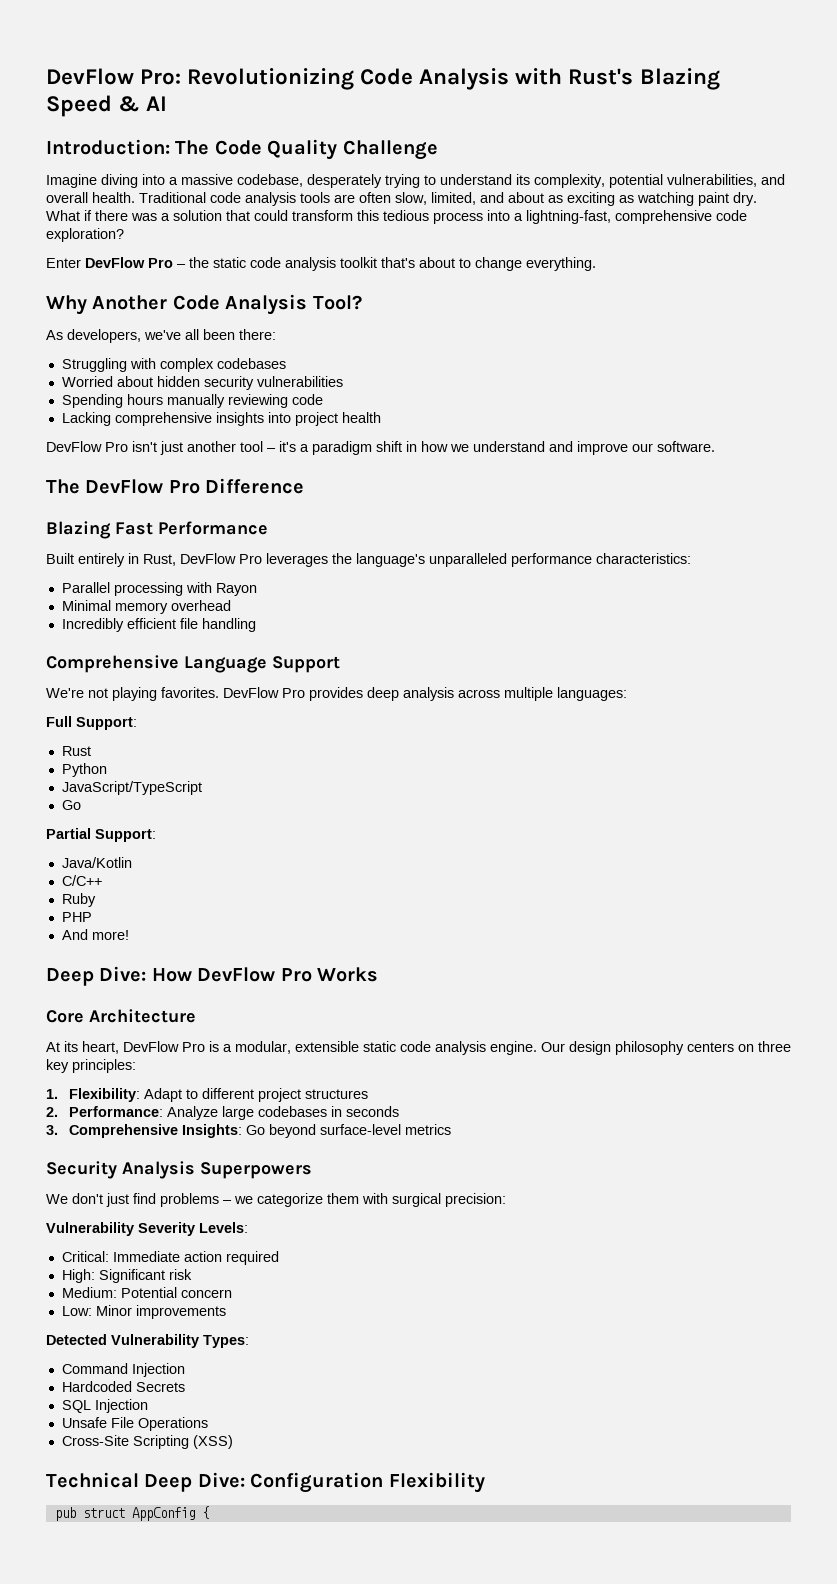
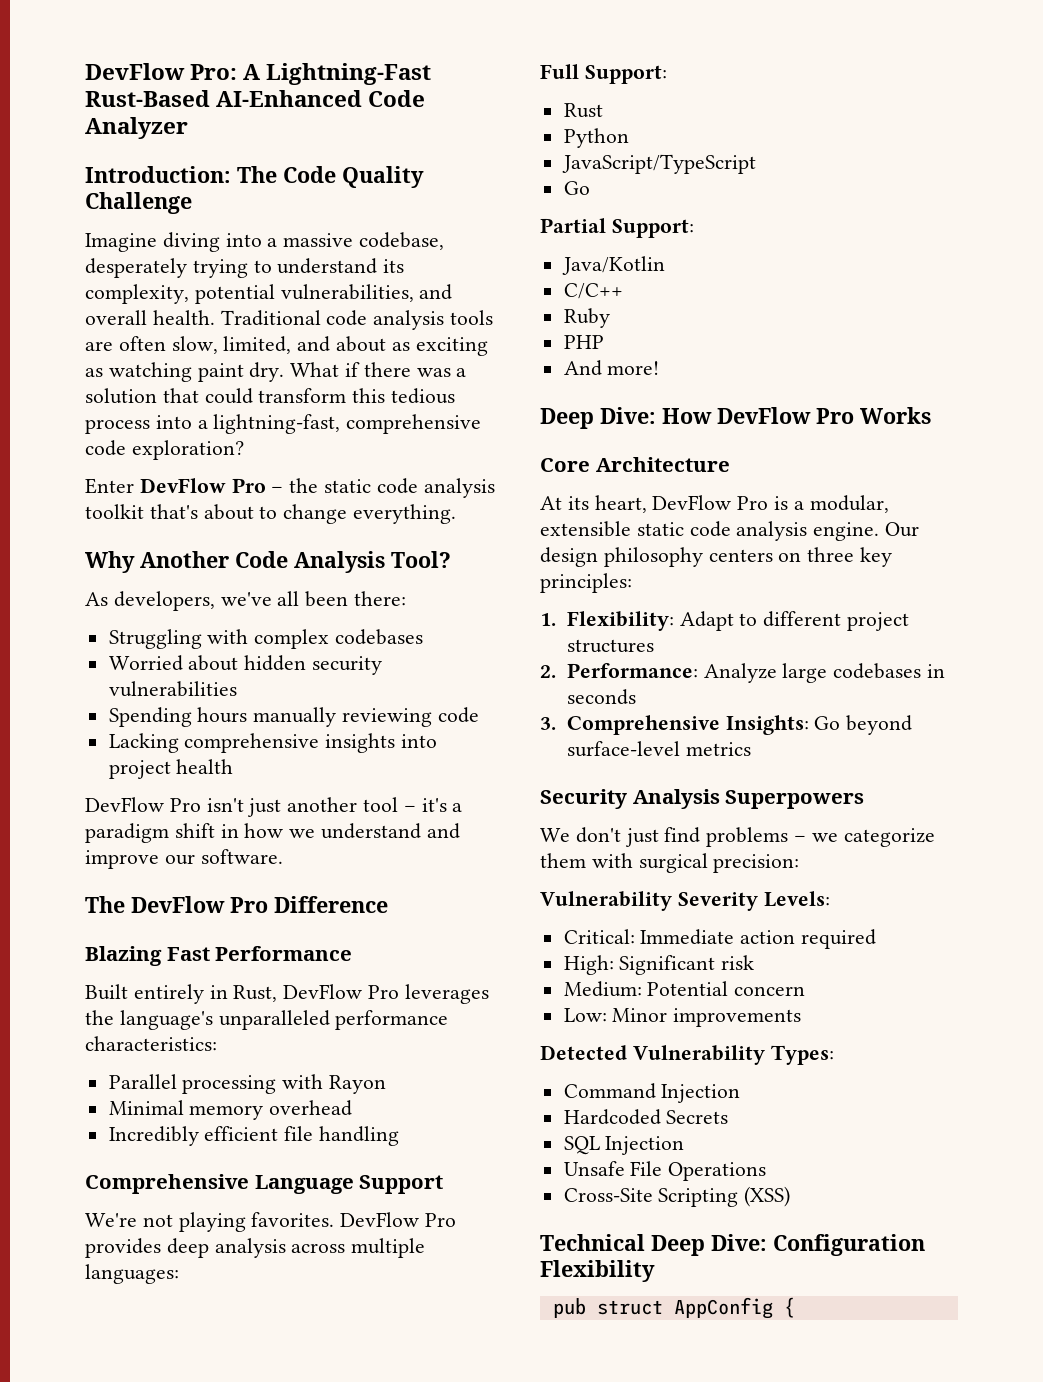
[187,68,720,90] [46,95,168,117] Revolutionizing Code Analysis with Rust's Blazing Speed & AI -> [243,63,432,85] [85,90,426,107] [85,117,188,139] A Lightning-Fast Rust-Based AI-Enhanced Code Analyzer

